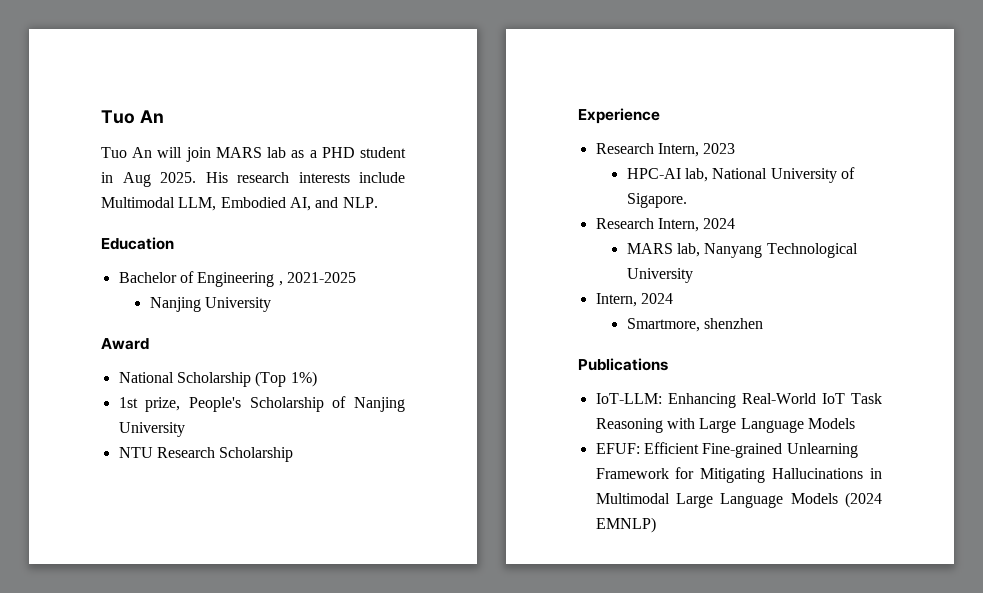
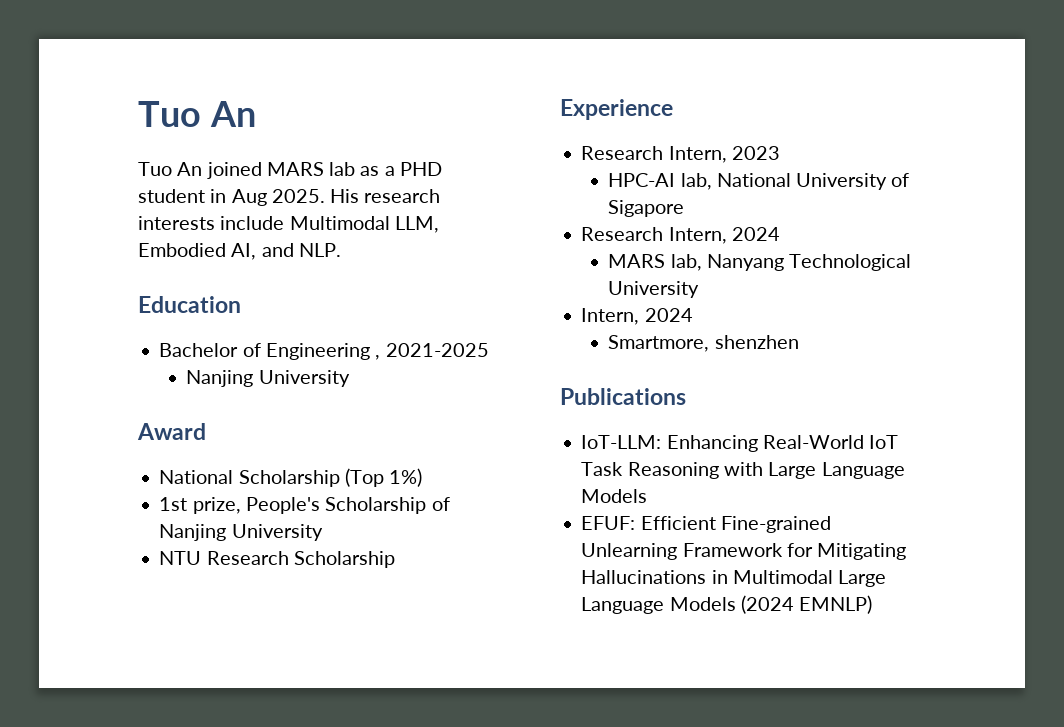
[157,147,211,162] will join -> [206,162,262,179] joined
[626,193,687,208] Sigapore. -> [608,200,685,217] Sigapore

